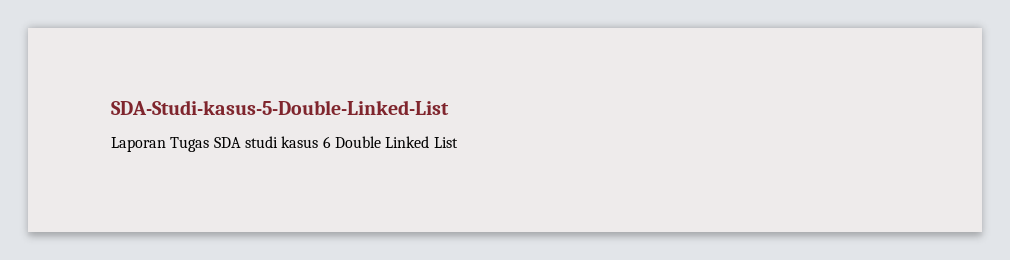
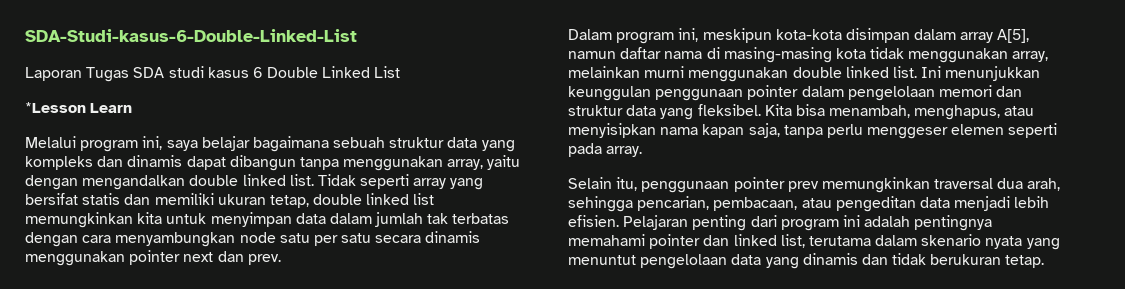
[111,100,449,115] SDA-Studi-kasus-5-Double-Linked-List -> [25,29,357,42] SDA-Studi-kasus-6-Double-Linked-List
(458, 142) none -> [25,102,133,113] [25,136,515,152] [25,155,521,171] [25,174,484,190] [25,193,435,208] [25,212,510,228] [25,231,481,247] [25,250,281,266] [568,28,1030,44] [568,47,1049,63] [568,66,1041,82] [568,85,1023,101] [568,104,1035,120] [568,123,1058,139] [568,143,643,157] [568,177,1061,193] [568,196,1050,212] [568,215,993,231] [568,234,1060,250] [568,253,1045,269] // *Lesson Learn // Melalui program ini, saya belajar bagaimana sebuah struktur data yang kompleks dan dinamis dapat dibangun tanpa menggunakan array, yaitu dengan mengandalkan double linked list. Tidak seperti array yang bersifat statis dan memiliki ukuran tetap, double linked list memungkinkan kita untuk menyimpan data dalam jumlah tak terbatas dengan cara menyambungkan node satu per satu secara dinamis menggunakan pointer next dan prev. // Dalam program ini, meskipun kota-kota disimpan dalam array A[5], namun daftar nama di masing-masing kota tidak menggunakan array, melainkan murni menggunakan double linked list. Ini menunjukkan keunggulan penggunaan pointer dalam pengelolaan memori dan struktur data yang fleksibel. Kita bisa menambah, menghapus, atau menyisipkan nama kapan saja, tanpa perlu menggeser elemen seperti pada array. // Selain itu, penggunaan pointer prev memungkinkan traversal dua arah, sehingga pencarian, pembacaan, atau pengeditan data menjadi lebih efisien. Pelajaran penting dari program ini adalah pentingnya memahami pointer dan linked list, terutama dalam skenario nyata yang menuntut pengelolaan data yang dinamis dan tidak berukuran tetap.

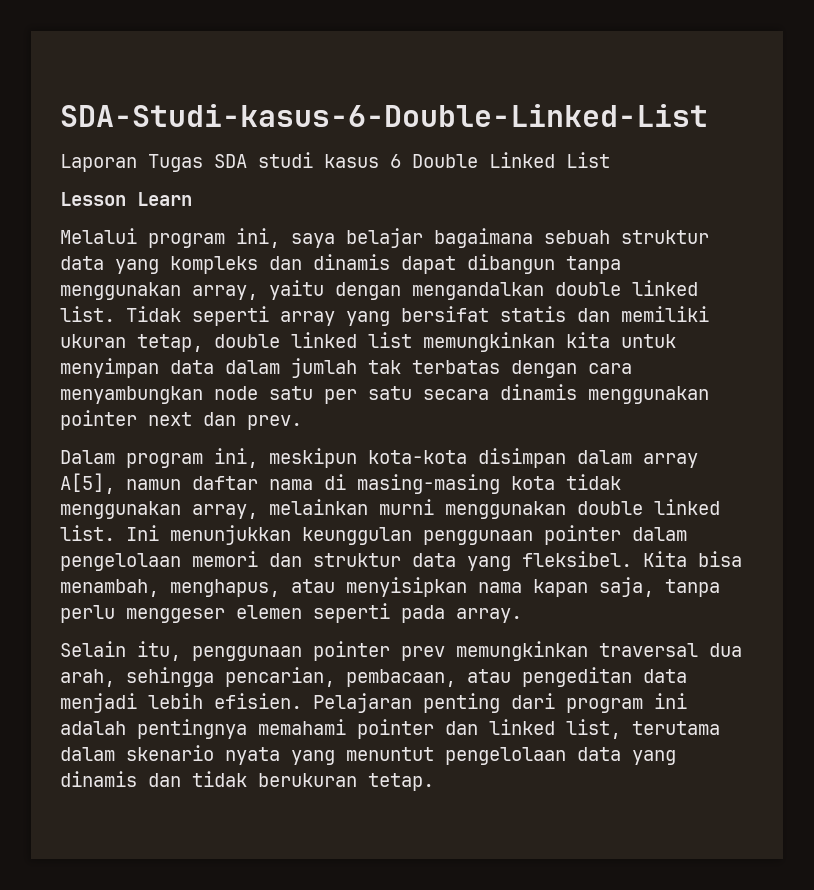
[25,102,86,113] *Lesson -> [60,192,126,206] Lesson

